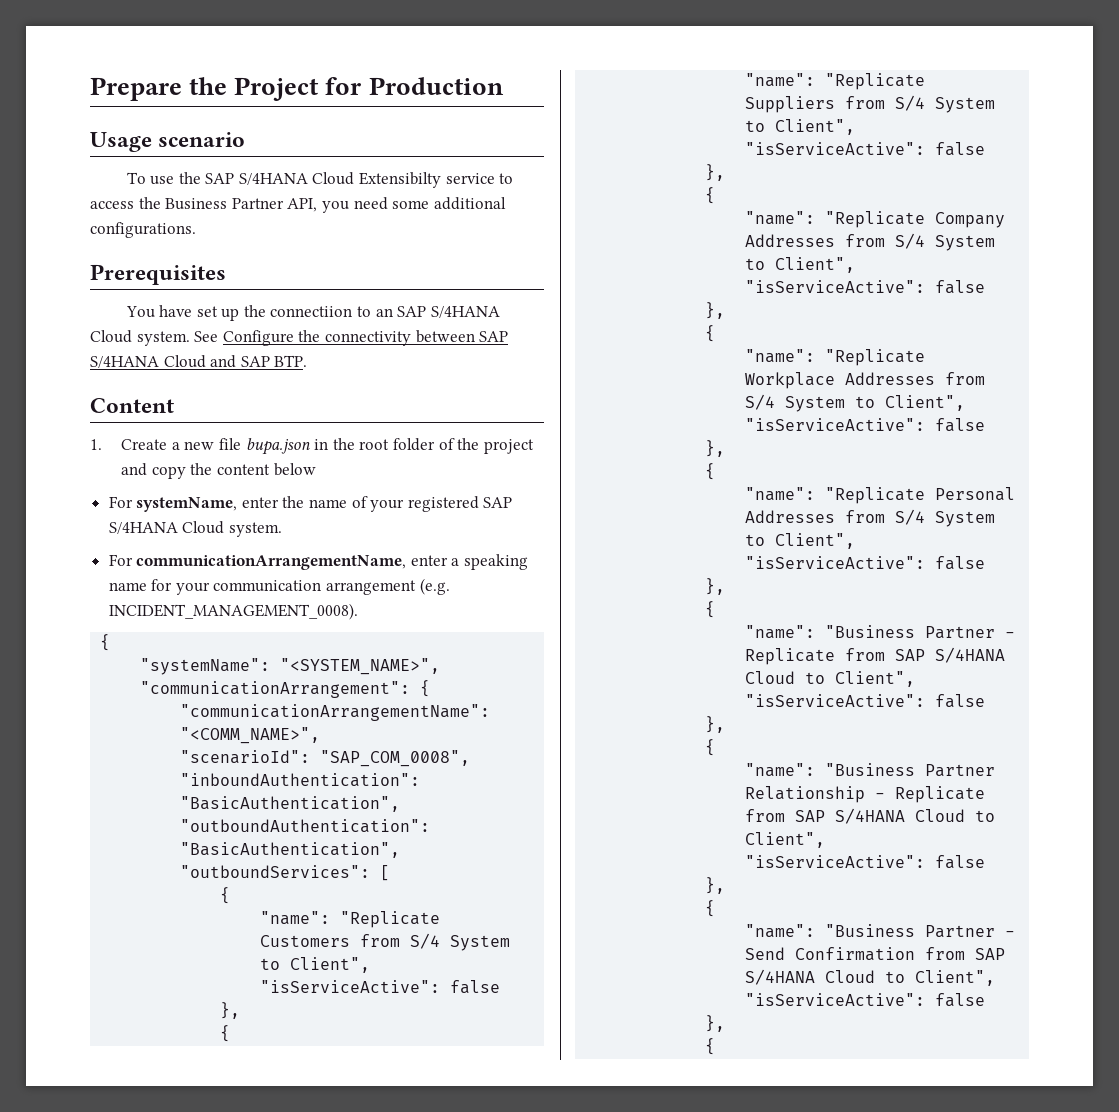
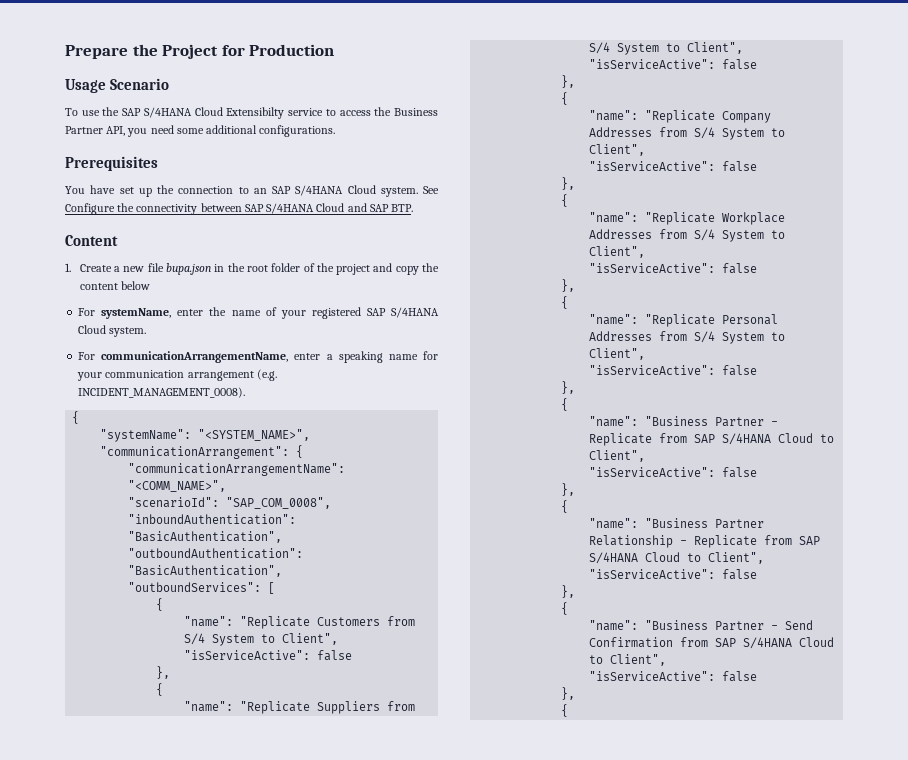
[158,132,246,147] scenario -> [110,78,170,90] Scenario
[270,306,353,317] connectiion -> [178,186,234,194] connection

